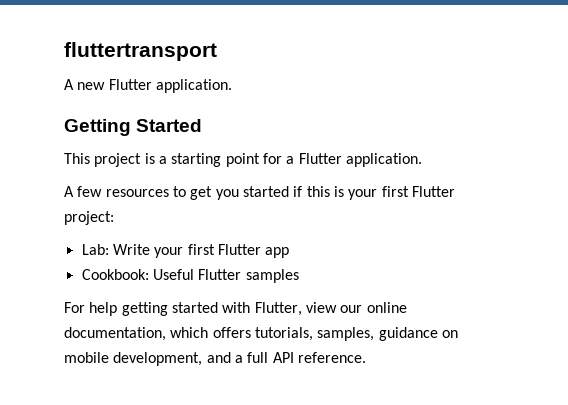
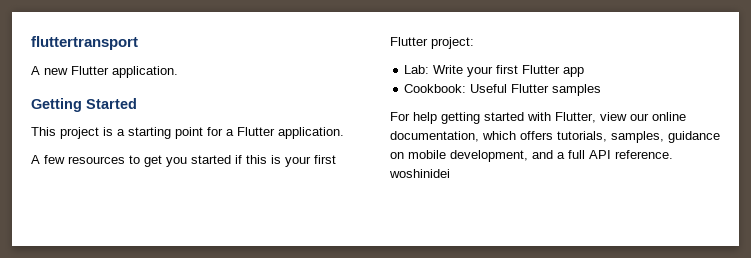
(366, 357) none -> [389,169,450,178] woshinidei

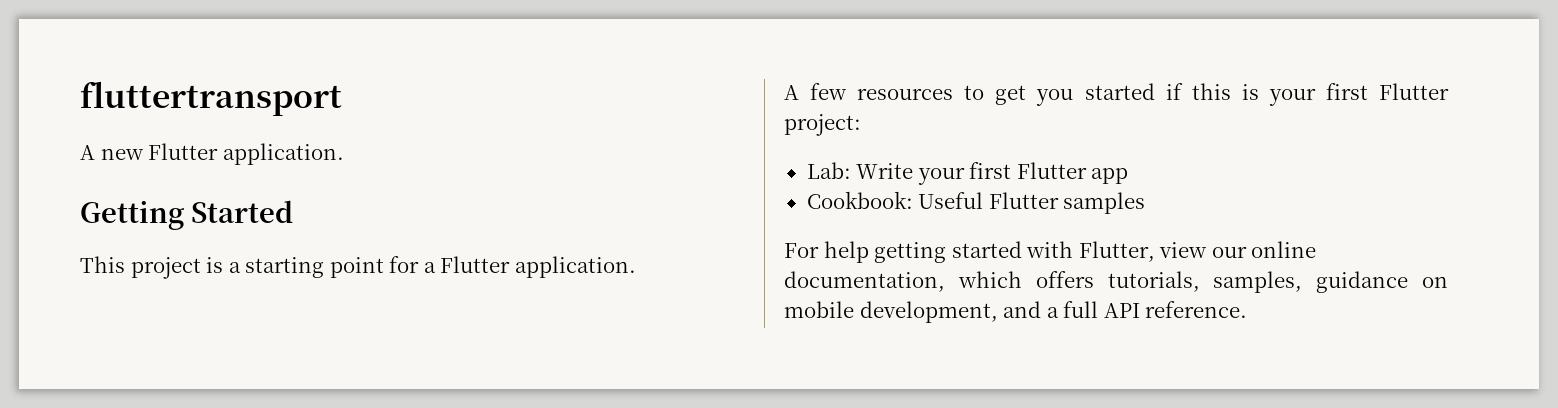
[389,169,450,178] woshinidei -> (1248, 309) none

